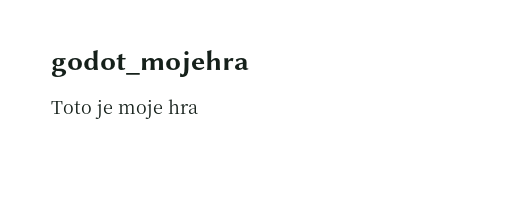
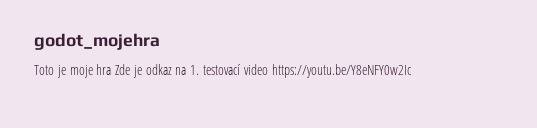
(198, 106) none -> [115,64,412,78] Zde je odkaz na 1. testovací video https://youtu.be/Y8eNFY0w2Ic

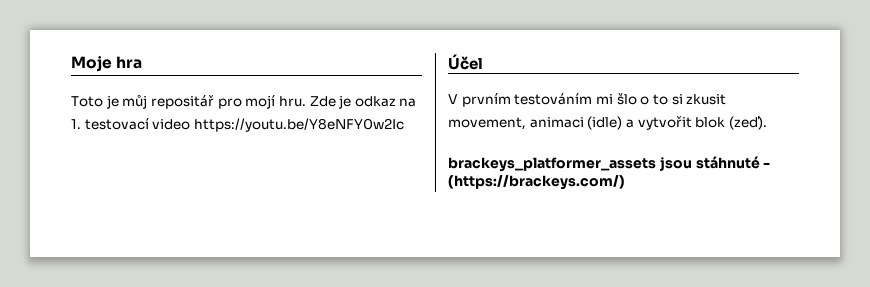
[34,33,160,50] godot_mojehra -> [71,56,143,72] Moje hra
[69,64,112,78] moje hra -> [122,94,306,109] můj repositář pro mojí hru.
(412, 71) none -> [448,54,483,70] [448,93,727,107] [448,116,767,130] [448,156,771,172] [448,175,625,190] // Účel // V prvním testováním mi šlo o to si zkusit movement, animaci (idle) a vytvořit blok (zeď). // brackeys_platformer_assets jsou stáhnuté - (https://brackeys.com/)

